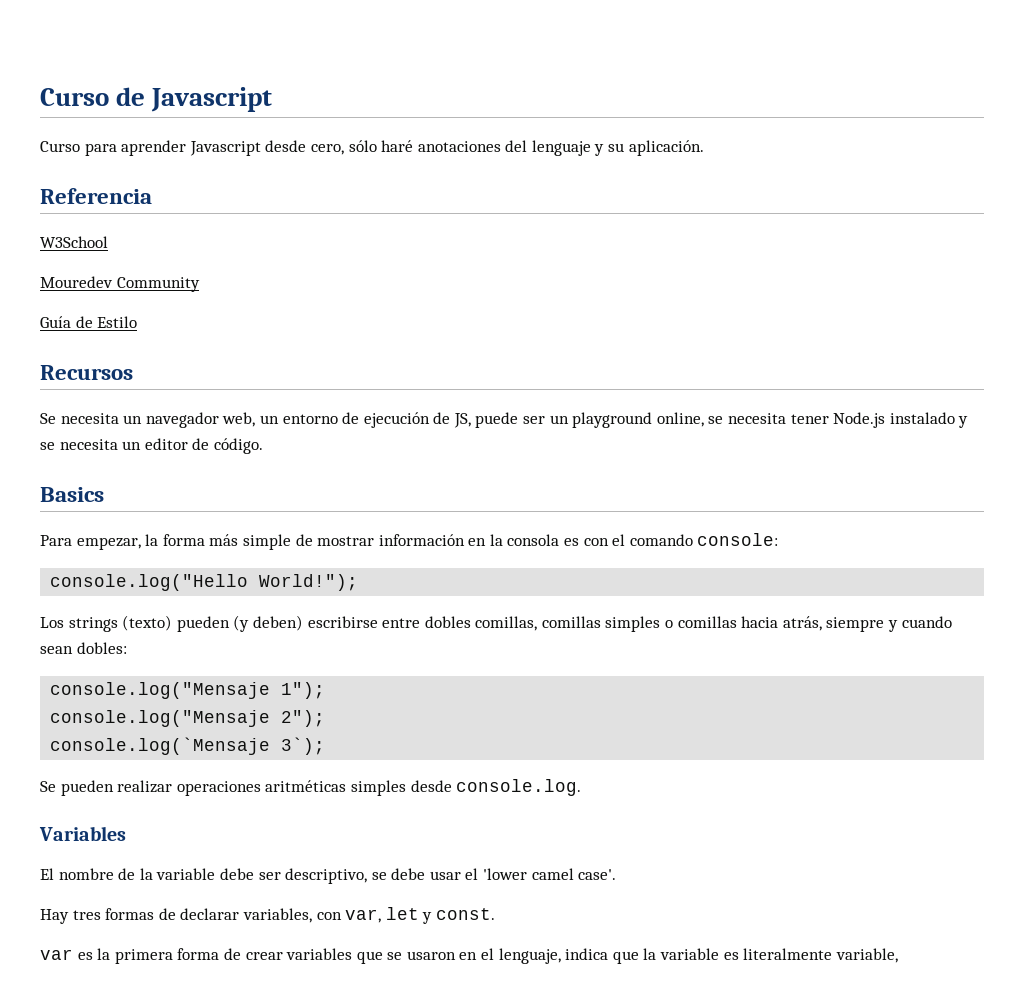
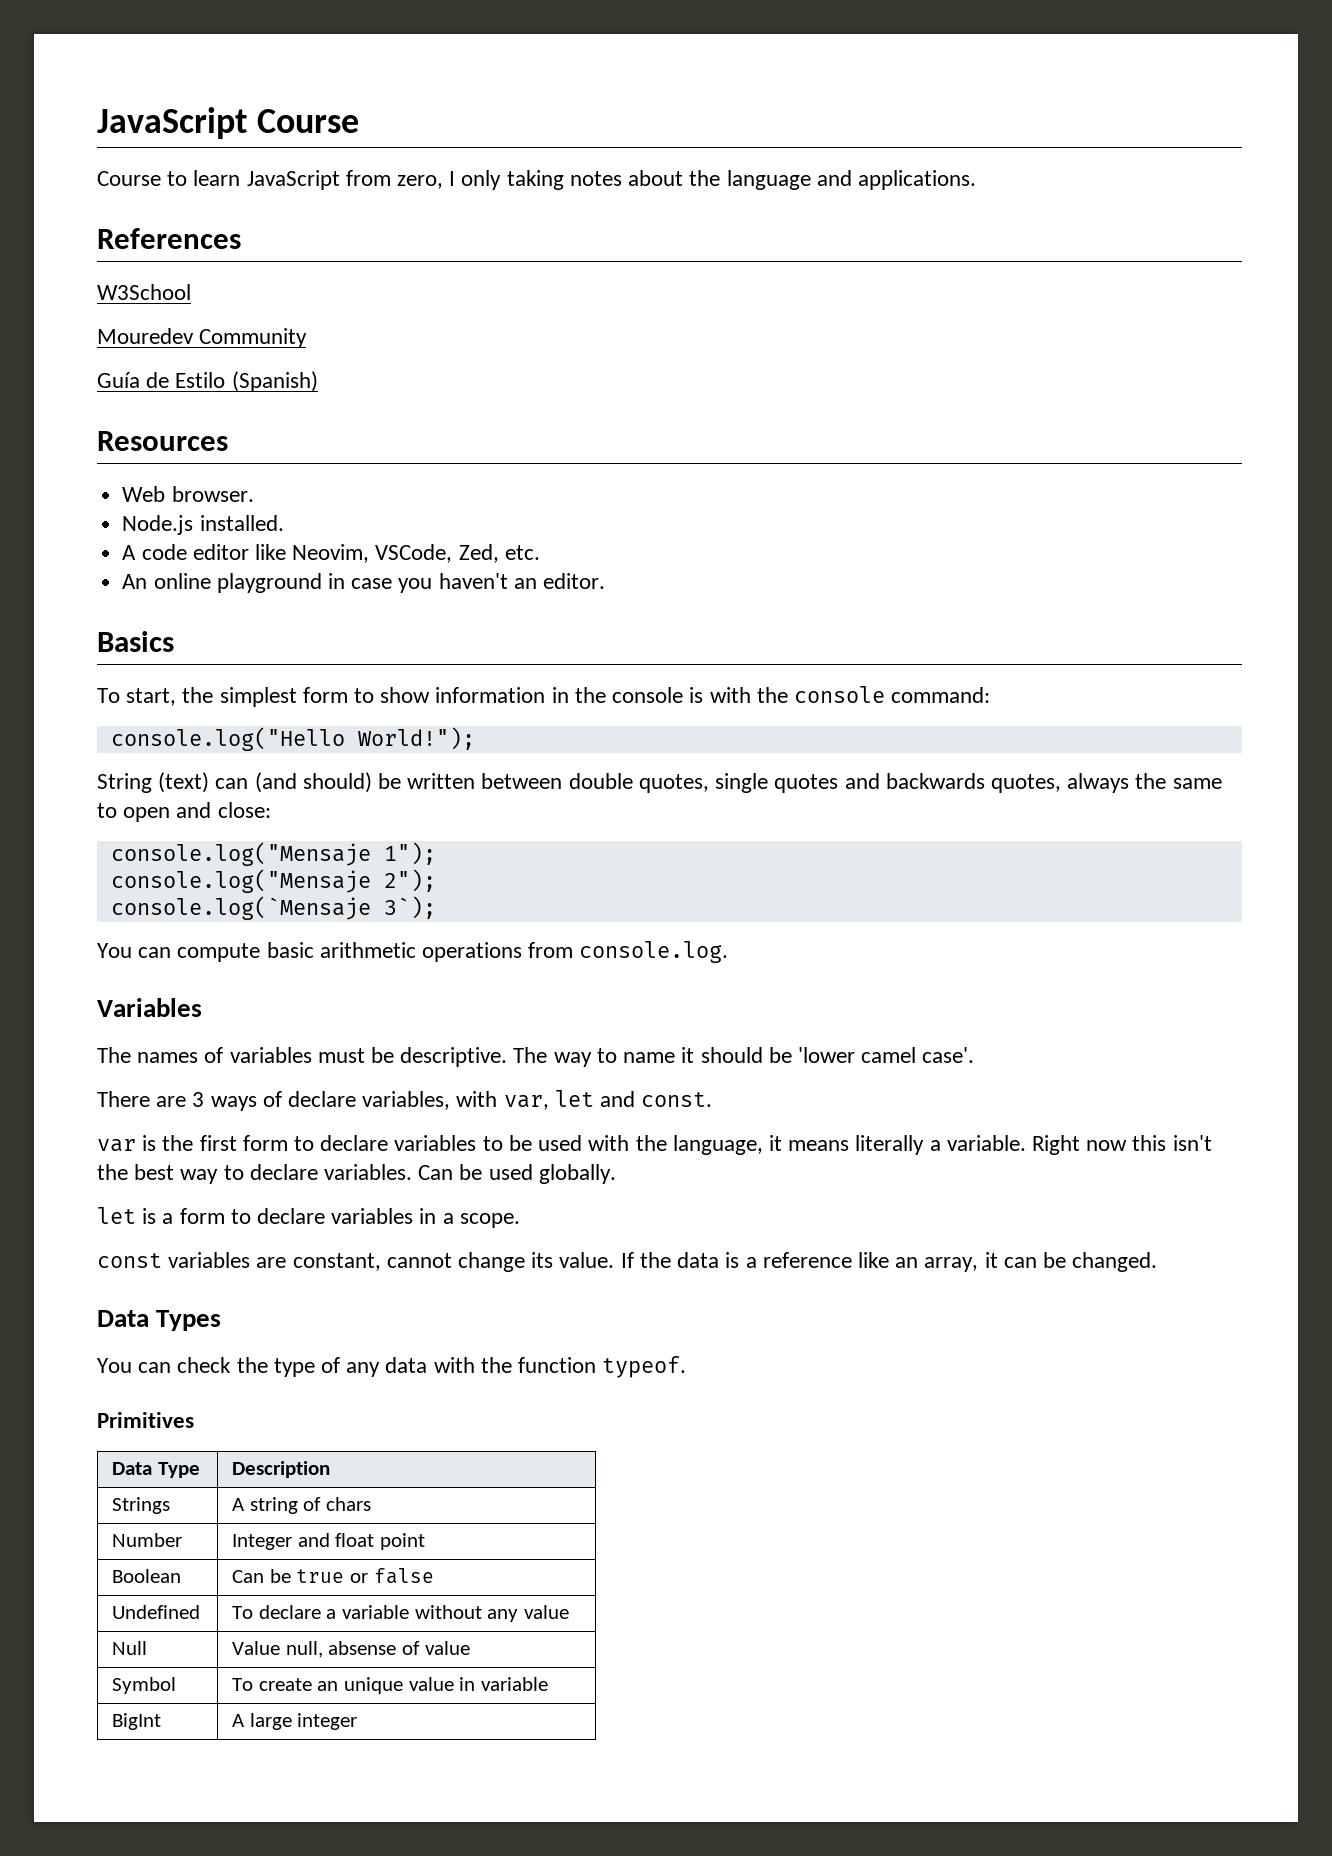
[40,87,273,112] [40,140,704,156] [40,188,152,204] Curso de Javascript // Curso para aprender Javascript desde cero, sólo haré anotaciones del lenguaje y su aplicación. // Referencia -> [97,107,359,139] [97,170,976,190] [97,228,241,249] JavaScript Course // Course to learn JavaScript from zero, I only taking notes about the language and applications. // References
[40,365,133,380] [40,412,969,428] [40,438,263,454] [40,487,104,502] [40,533,779,550] [50,574,359,591] [40,615,952,632] [40,642,127,654] // Recursos // Se necesita un navegador web, un entorno de ejecución de JS, puede ser un playground online, se necesita tener Node.js instalado y se necesita un editor de código. // Basics // Para empezar, la forma más simple de mostrar información en la consola es con el comando console: // console.log("Hello World!"); // Los strings (texto) pueden (y deben) escribirse entre dobles comillas, comillas simples o comillas hacia atrás, siempre y cuando sean dobles: -> [231,371,318,392] [97,431,228,451] [122,486,254,502] [122,515,284,535] [122,544,540,563] [122,573,605,593] [97,631,174,652] [97,686,991,707] [110,727,475,751] [97,772,1222,793] [97,802,271,822] (Spanish) // Resources // Web browser. // Node.js installed. // A code editor like Neovim, VSCode, Zed, etc. // An online playground in case you haven't an editor. // Basics // To start, the simplest form to show information in the console is with the console command: // console.log("Hello World!"); // String (text) can (and should) be written between double quotes, single quotes and backwards quotes, always the same to open and close:
[40,779,582,796] [39,826,126,841] [40,868,617,884] [40,908,342,924] Se pueden realizar operaciones aritméticas simples desde console.log. // Variables // El nombre de la variable debe ser descriptivo, se debe usar el 'lower camel case'. // Hay tres formas de declarar variables, con -> [97,941,729,963] [97,998,202,1017] [97,1047,975,1067] [97,1091,498,1111] You can compute basic arithmetic operations from console.log. // Variables // The names of variables must be descriptive. The way to name it should be 'lower camel case'. // There are 3 ways of declare variables, with
[422,912,433,924] y -> [600,1091,636,1107] and
[77,948,898,964] es la primera forma de crear variables que se usaron en el lenguaje, indica que la variable es literalmente variable, -> [142,1135,1212,1155] [97,1164,616,1184] [97,1207,520,1228] [97,1252,1158,1272] [97,1310,222,1331] [97,1356,687,1378] [97,1412,194,1428] [112,1462,200,1478] [232,1461,331,1478] [112,1497,171,1514] [232,1497,371,1514] [112,1533,183,1547] [232,1533,425,1550] [112,1569,182,1583] [232,1568,434,1584] [112,1605,201,1619] [232,1605,569,1622] [112,1641,148,1655] [232,1641,470,1658] [112,1677,177,1694] [232,1677,548,1694] [112,1713,162,1730] [232,1713,358,1730] is the first form to declare variables to be used with the language, it means literally a variable. Right now this isn't the best way to declare variables. Can be used globally. // let is a form to declare variables in a scope. // const variables are constant, cannot change its value. If the data is a reference like an array, it can be changed. // Data Types // You can check the type of any data with the function typeof. // Primitives // Data Type | Description // Strings | A string of chars // Number | Integer and float point // Boolean | Can be true or false // Undefined | To declare a variable without any value // Null | Value null, absense of value // Symbol | To create an unique value in variable // BigInt | A large integer

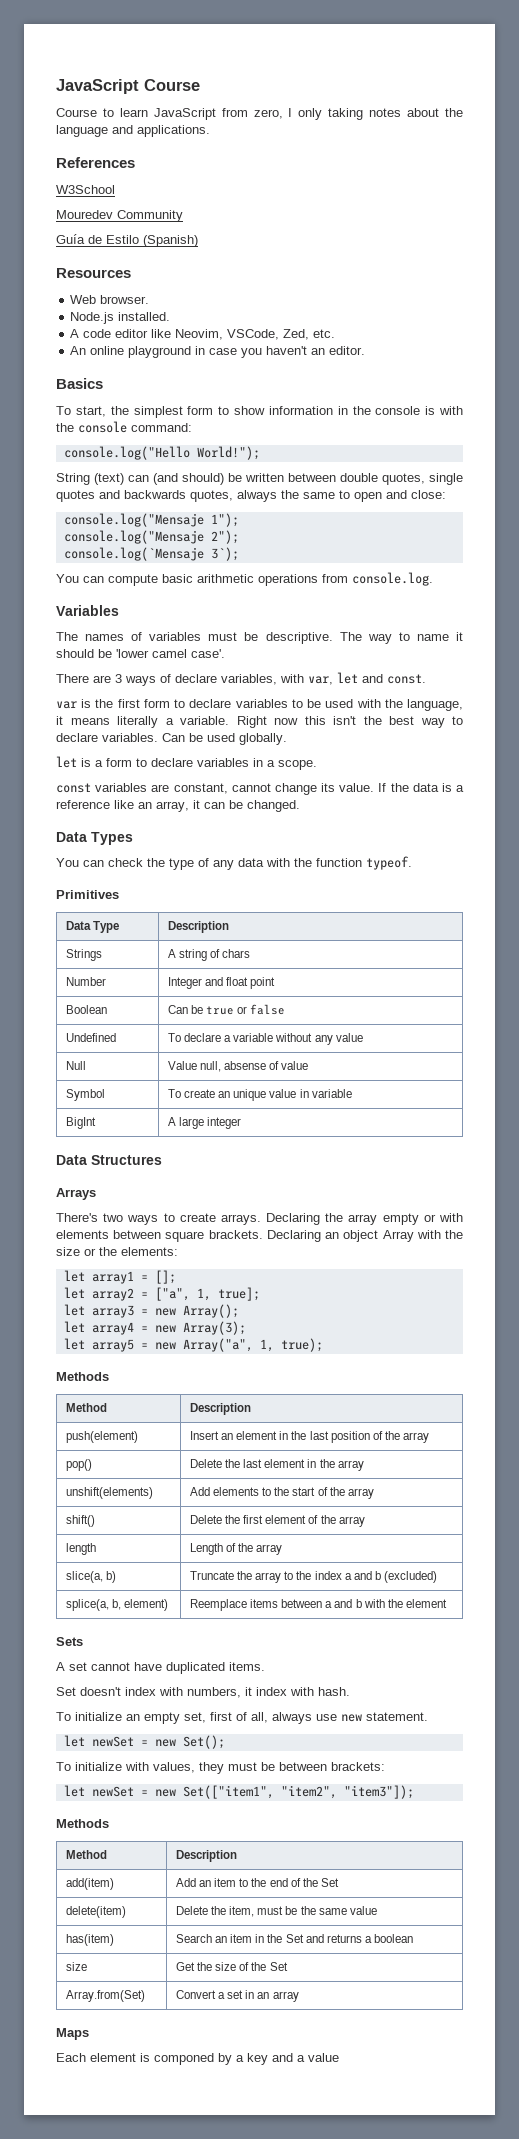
(358, 1721) none -> [56,1155,162,1165] [56,1188,96,1200] [56,1213,464,1225] [56,1230,464,1242] [56,1247,178,1256] [63,1270,176,1284] [63,1287,260,1301] [63,1304,239,1318] [63,1321,246,1335] [63,1338,323,1352] [56,1372,109,1381] [65,1403,107,1412] [189,1403,251,1415] [65,1431,138,1443] [189,1431,429,1443] [65,1459,92,1471] [189,1459,364,1471] [65,1487,153,1499] [189,1487,374,1499] [65,1515,95,1527] [189,1515,365,1527] [65,1543,96,1555] [189,1543,283,1555] [65,1571,117,1583] [189,1571,437,1583] [65,1599,169,1611] [189,1599,447,1611] [56,1637,83,1646] [56,1662,265,1674] [56,1687,350,1698] [56,1712,428,1724] [63,1735,225,1749] [56,1762,385,1774] [63,1785,414,1799] [56,1819,109,1828] [65,1850,107,1859] [175,1850,237,1862] [65,1878,114,1890] [175,1878,339,1887] [65,1906,126,1918] [175,1906,377,1917] [65,1934,114,1946] [175,1934,413,1943] [65,1962,87,1971] [175,1962,288,1971] [65,1990,145,2002] [175,1990,299,2002] [56,2028,89,2040] [56,2053,339,2065] // Data Structures // Arrays // There's two ways to create arrays. Declaring the array empty or with elements between square brackets. Declaring an object Array with the size or the elements: // let array1 = []; // let array2 = ["a", 1, true]; // let array3 = new Array(); // let array4 = new Array(3); // let array5 = new Array("a", 1, true); // Methods // Method | Description // push(element) | Insert an element in the last position of the array // pop() | Delete the last element in the array // unshift(elements) | Add elements to the start of the array // shift() | Delete the first element of the array // length | Length of the array // slice(a, b) | Truncate the array to the index a and b (excluded) // splice(a, b, element) | Reemplace items between a and b with the element // Sets // A set cannot have duplicated items. // Set doesn't index with numbers, it index with hash. // To initialize an empty set, first of all, always use new statement. // let newSet = new Set(); // To initialize with values, they must be between brackets: // let newSet = new Set(["item1", "item2", "item3"]); // Methods // Method | Description // add(item) | Add an item to the end of the Set // delete(item) | Delete the item, must be the same value // has(item) | Search an item in the Set and returns a boolean // size | Get the size of the Set // Array.from(Set) | Convert a set in an array // Maps // Each element is componed by a key and a value

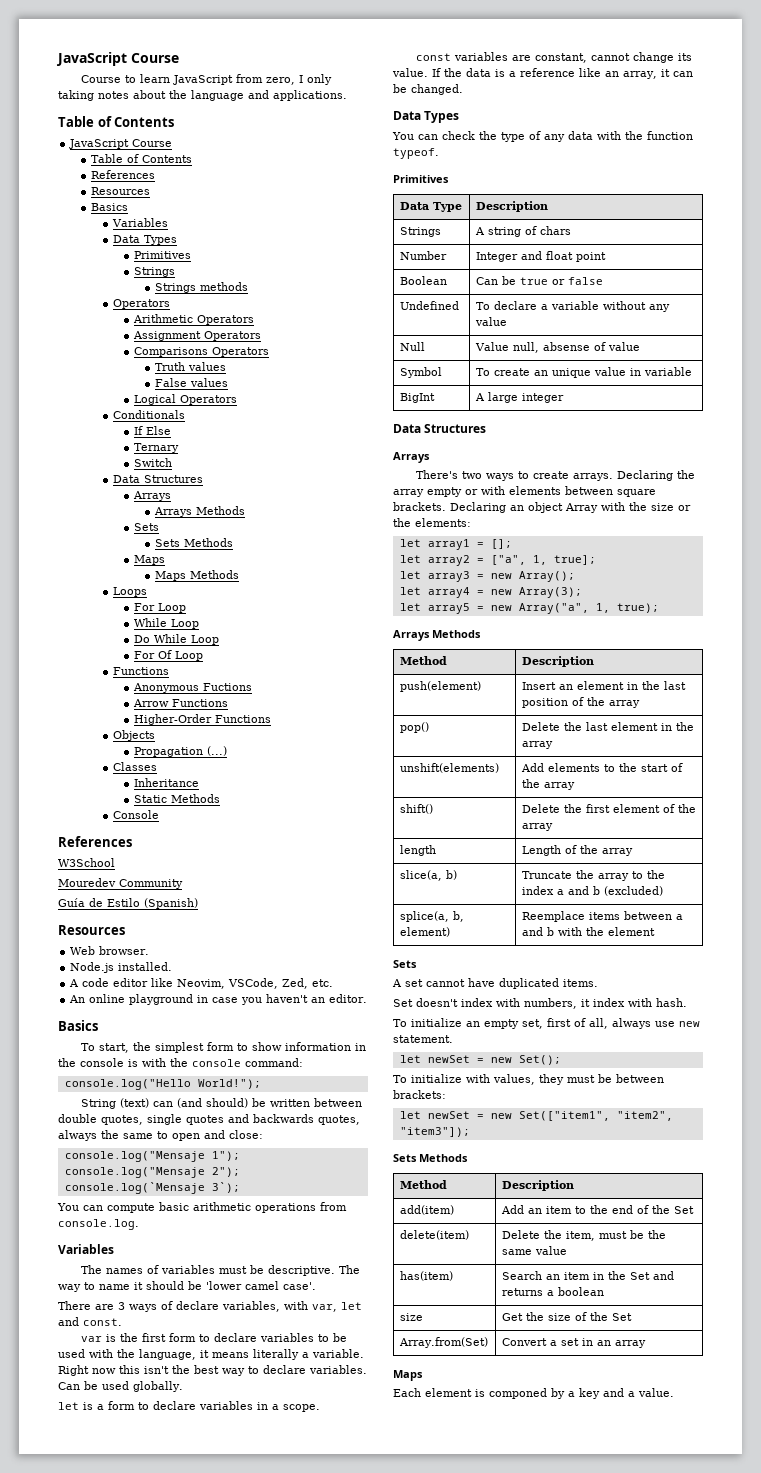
(210, 131) none -> [58,116,175,127] [69,139,173,149] [91,154,193,163] [91,170,156,179] [91,187,151,195] [91,203,129,211] [111,218,168,227] [112,235,177,245] [133,251,191,259] [133,267,175,277] [155,282,249,293] [112,299,170,309] [132,314,254,325] [132,331,261,341] [133,347,269,357] [155,362,227,371] [155,378,229,387] [133,394,237,405] [112,410,185,419] [133,426,171,435] [133,443,179,453] [133,458,172,467] [112,475,203,483] [132,491,171,501] [154,506,246,517] [133,523,159,531] [155,538,234,547] [133,555,165,565] [155,570,240,581] [112,587,147,597] [133,603,186,613] [133,618,199,629] [133,634,219,645] [133,650,203,661] [112,667,169,675] [132,683,252,693] [132,699,228,707] [133,714,271,725] [112,730,155,741] [133,746,227,757] [112,762,157,771] [133,778,199,787] [133,794,220,803] [112,810,159,819] // Table of Contents // JavaScript Course // Table of Contents // References // Resources // Basics // Variables // Data Types // Primitives // Strings // Strings methods // Operators // Arithmetic Operators // Assignment Operators // Comparisons Operators // Truth values // False values // Logical Operators // Conditionals // If Else // Ternary // Switch // Data Structures // Arrays // Arrays Methods // Sets // Sets Methods // Maps // Maps Methods // Loops // For Loop // While Loop // Do While Loop // For Of Loop // Functions // Anonymous Fuctions // Arrow Functions // Higher-Order Functions // Objects // Propagation (...) // Classes // Inheritance // Static Methods // Console
(323, 1345) none -> [393,630,430,641] Arrays
(414, 1792) none -> [393,1154,417,1162] Sets
[308,2053,339,2062] value -> [638,1388,674,1397] value.

